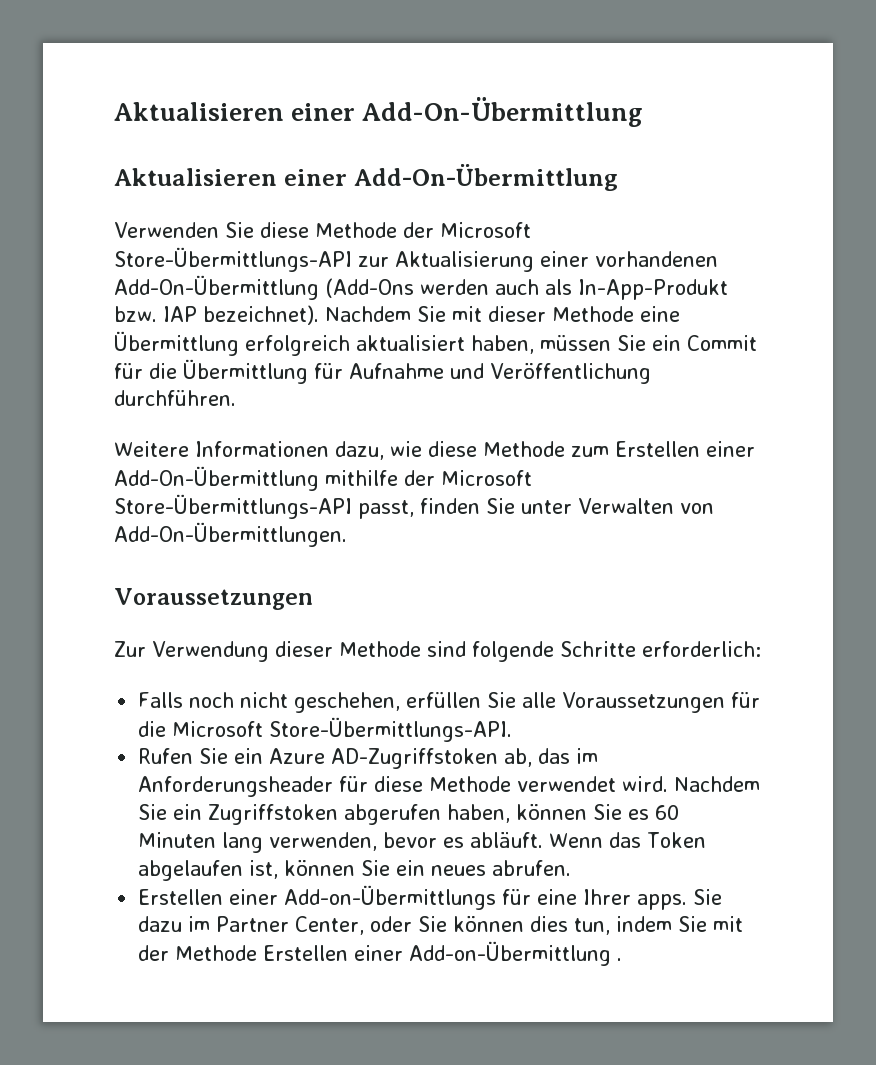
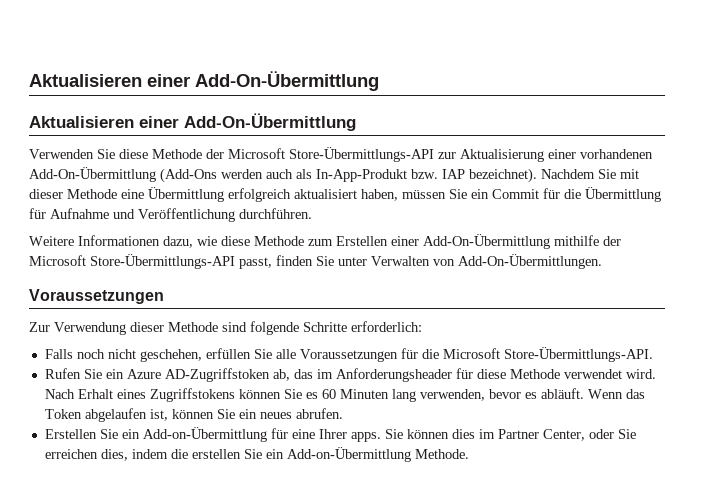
[674,776,761,792] [138,804,511,825] Nachdem Sie ein Zugriffstoken abgerufen haben, -> [44,388,235,402] Nach Erhalt eines Zugriffstokens
[229,885,497,910] einer Add-on-Übermittlungs -> [99,427,267,442] Sie ein Add-on-Übermittlung
[138,916,183,932] dazu -> [406,429,475,439] können dies
[453,915,744,935] [138,941,623,966] können dies tun, indem Sie mit der Methode Erstellen einer Add-on-Übermittlung . -> [44,447,469,462] erreichen dies, indem die erstellen Sie ein Add-on-Übermittlung Methode.

